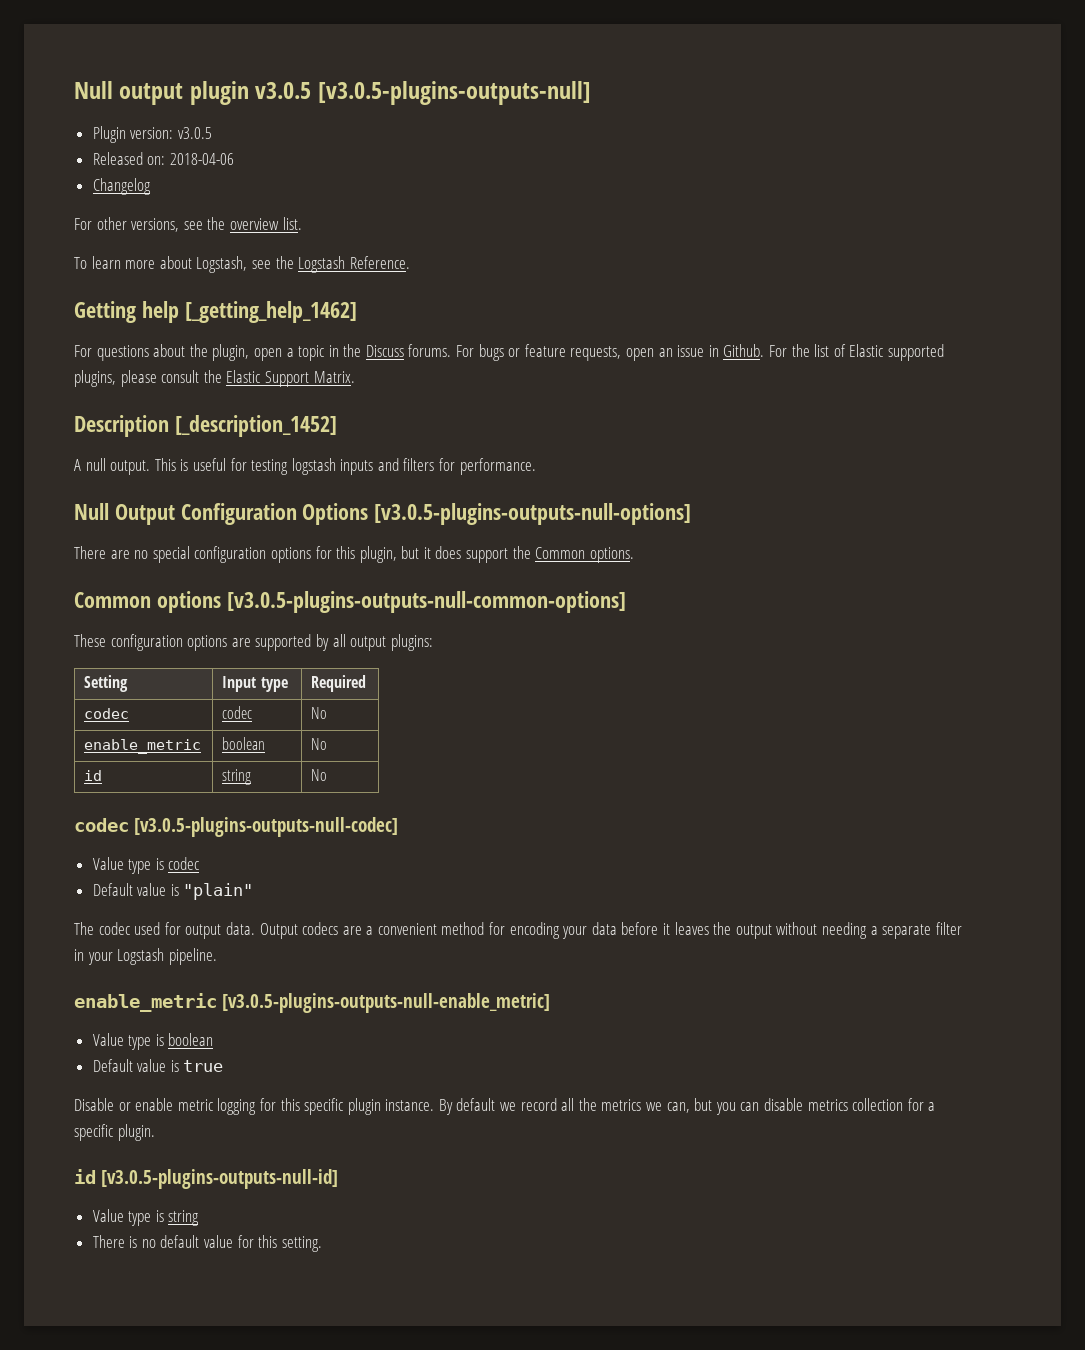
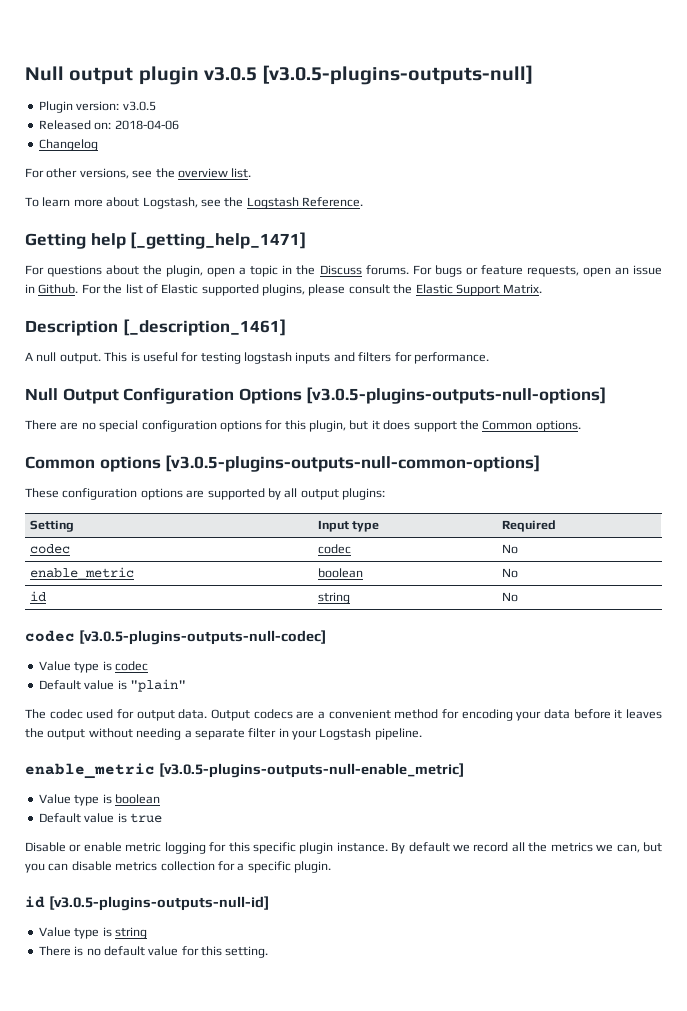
[184,301,357,323] [_getting_help_1462] -> [130,232,307,249] [_getting_help_1471]
[174,415,337,437] [_description_1452] -> [122,319,286,336] [_description_1461]

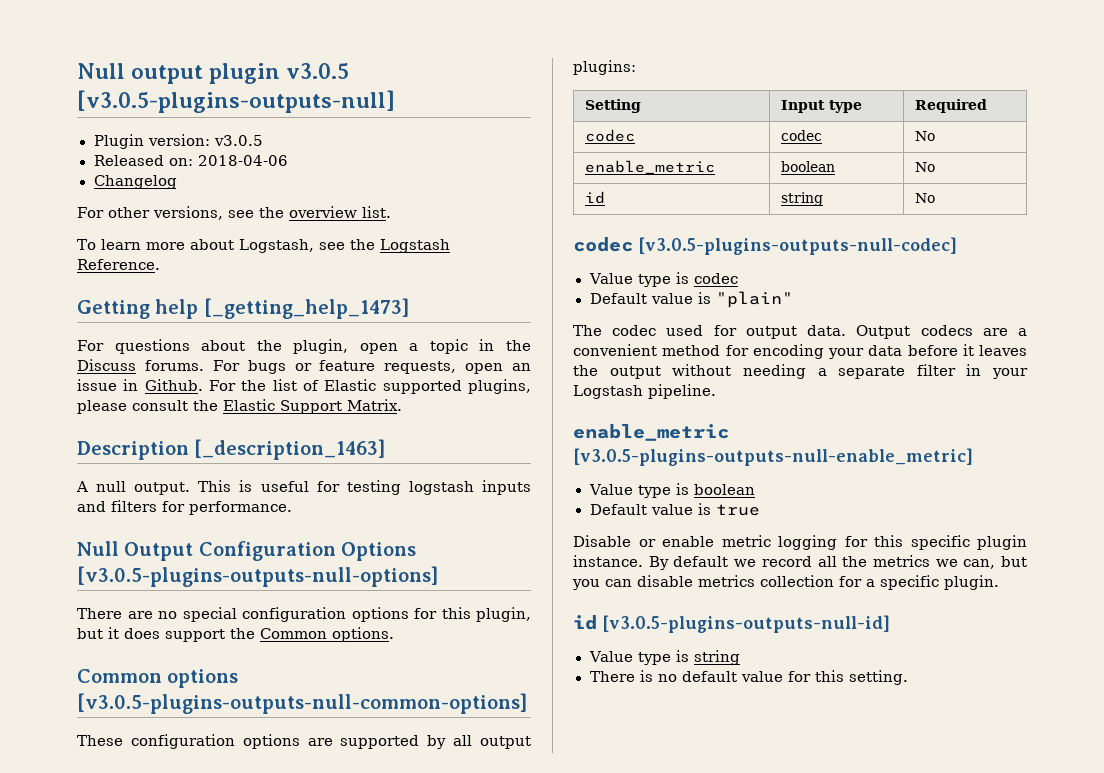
[130,232,307,249] [_getting_help_1471] -> [203,298,409,319] [_getting_help_1473]
[122,319,286,336] [_description_1461] -> [194,439,386,460] [_description_1463]

